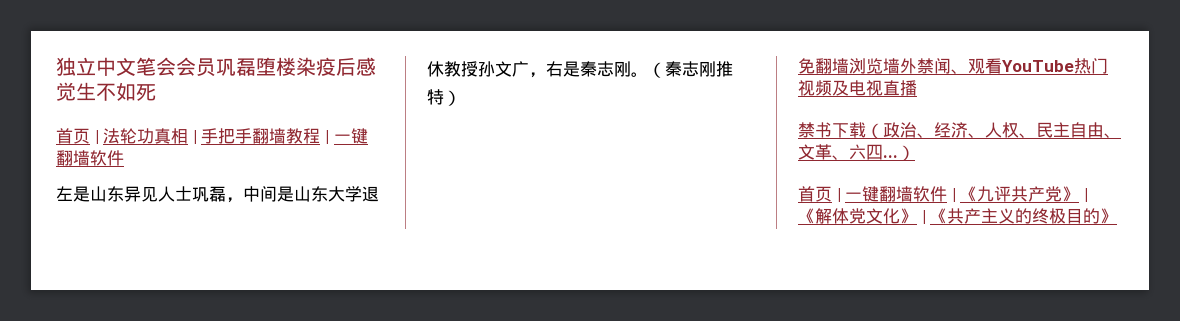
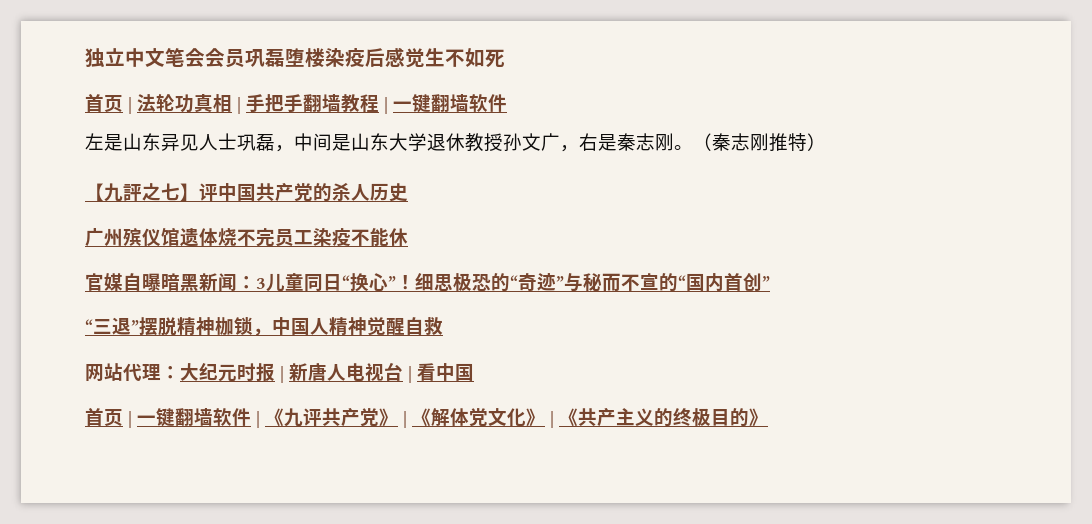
[798,58,1108,74] [798,80,917,96] [798,122,1121,139] [798,144,915,161] 免翻墙浏览墙外禁闻、观看YouTube热门视频及电视直播 // 禁书下载（政治、经济、人权、民主自由、文革、六四...） -> [85,182,408,202] [85,227,408,247] [85,272,770,292] [85,317,443,336] [85,362,474,383] 【九評之七】评中国共产党的杀人历史 // 广州殡仪馆遗体烧不完员工染疫不能休 // 官媒自曝暗黑新闻：3儿童同日“换心”！细思极恐的“奇迹”与秘而不宣的“国内首创” // “三退”摆脱精神枷锁，中国人精神觉醒自救 // 网站代理：大纪元时报 | 新唐人电视台 | 看中国

